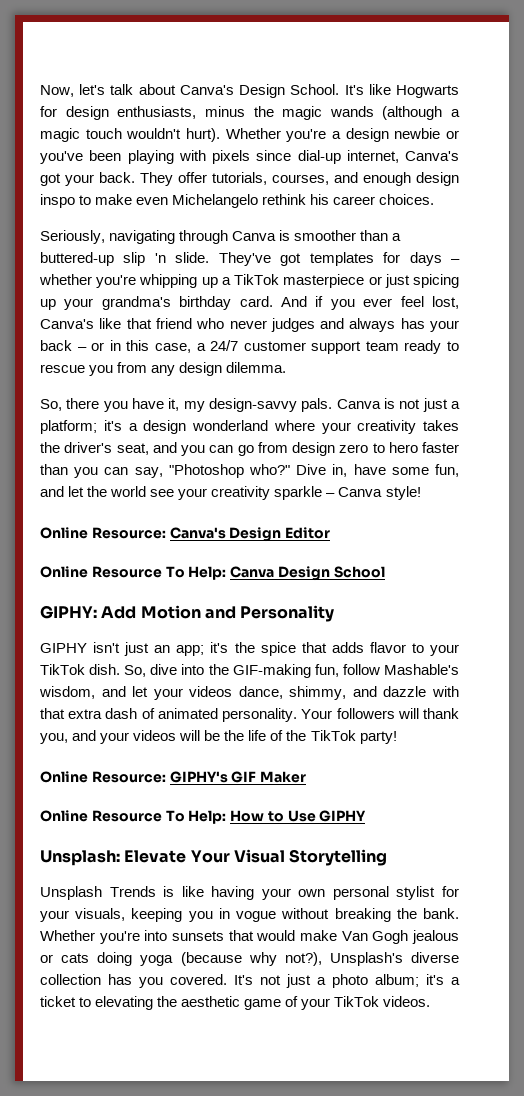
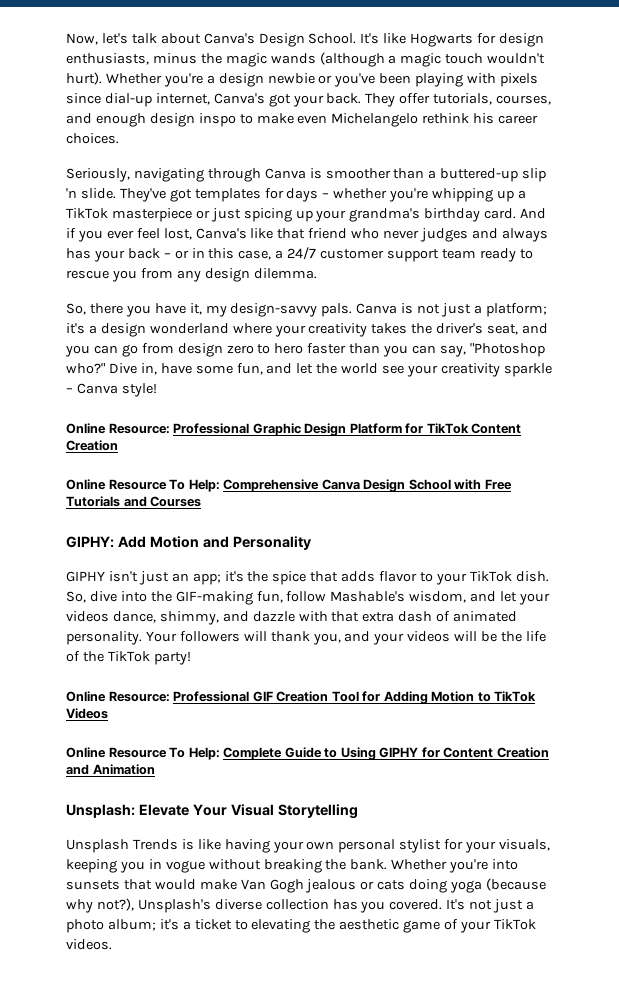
[169,527,331,542] [40,566,227,580] Canva's Design Editor // Online Resource To Help: -> [173,423,522,436] [66,440,118,451] [66,479,320,492] Professional Graphic Design Platform for TikTok Content Creation // Online Resource To Help: Comprehensive
(385, 572) none -> [454,479,512,490] [66,496,202,507] with Free Tutorials and Courses
[169,771,307,783] [40,810,367,824] GIPHY's GIF Maker // Online Resource To Help: How to Use GIPHY -> [173,691,537,704] [66,708,108,719] [66,747,549,760] [66,764,155,775] Professional GIF Creation Tool for Adding Motion to TikTok Videos // Online Resource To Help: Complete Guide to Using GIPHY for Content Creation and Animation

